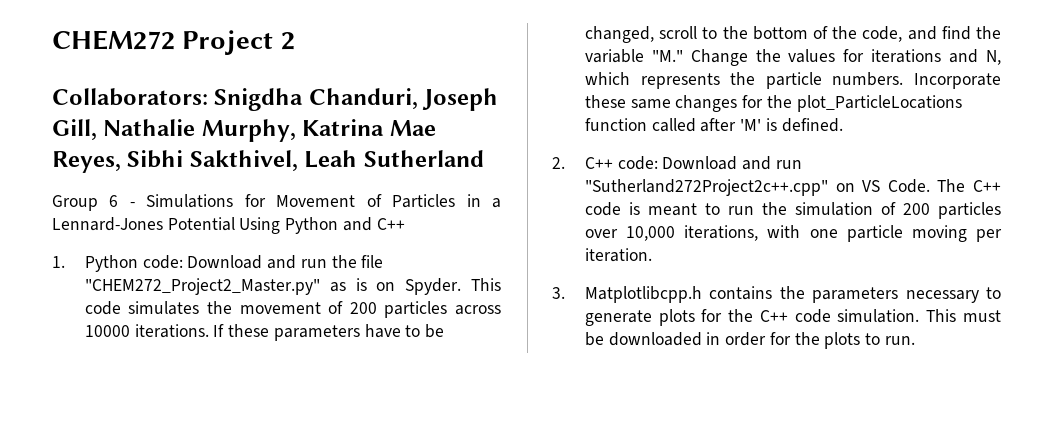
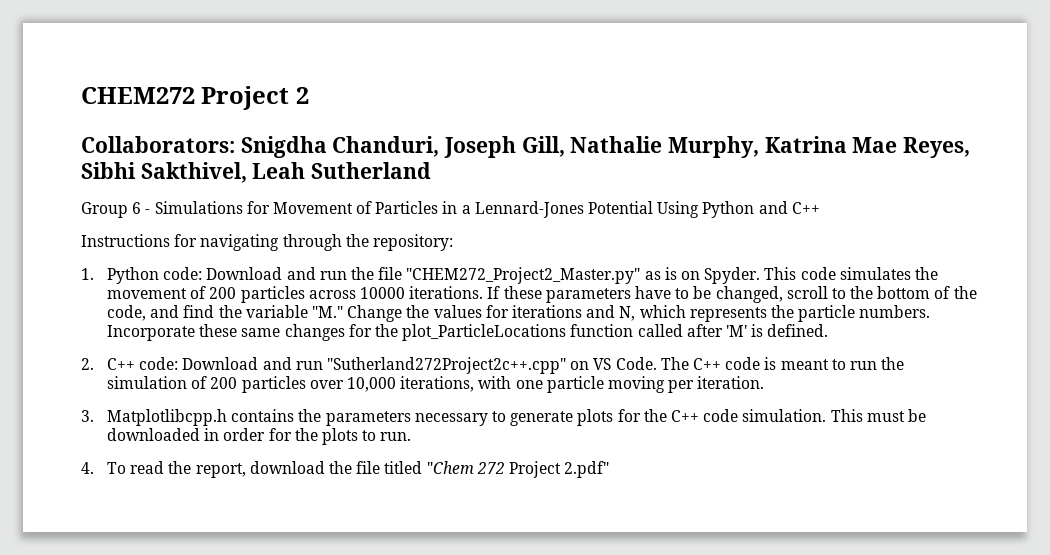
(405, 224) none -> [81,234,453,251] // Instructions for navigating through the repository:
(915, 340) none -> [81,461,610,478] // 4. To read the report, download the file titled "Chem 272 Project 2.pdf"

